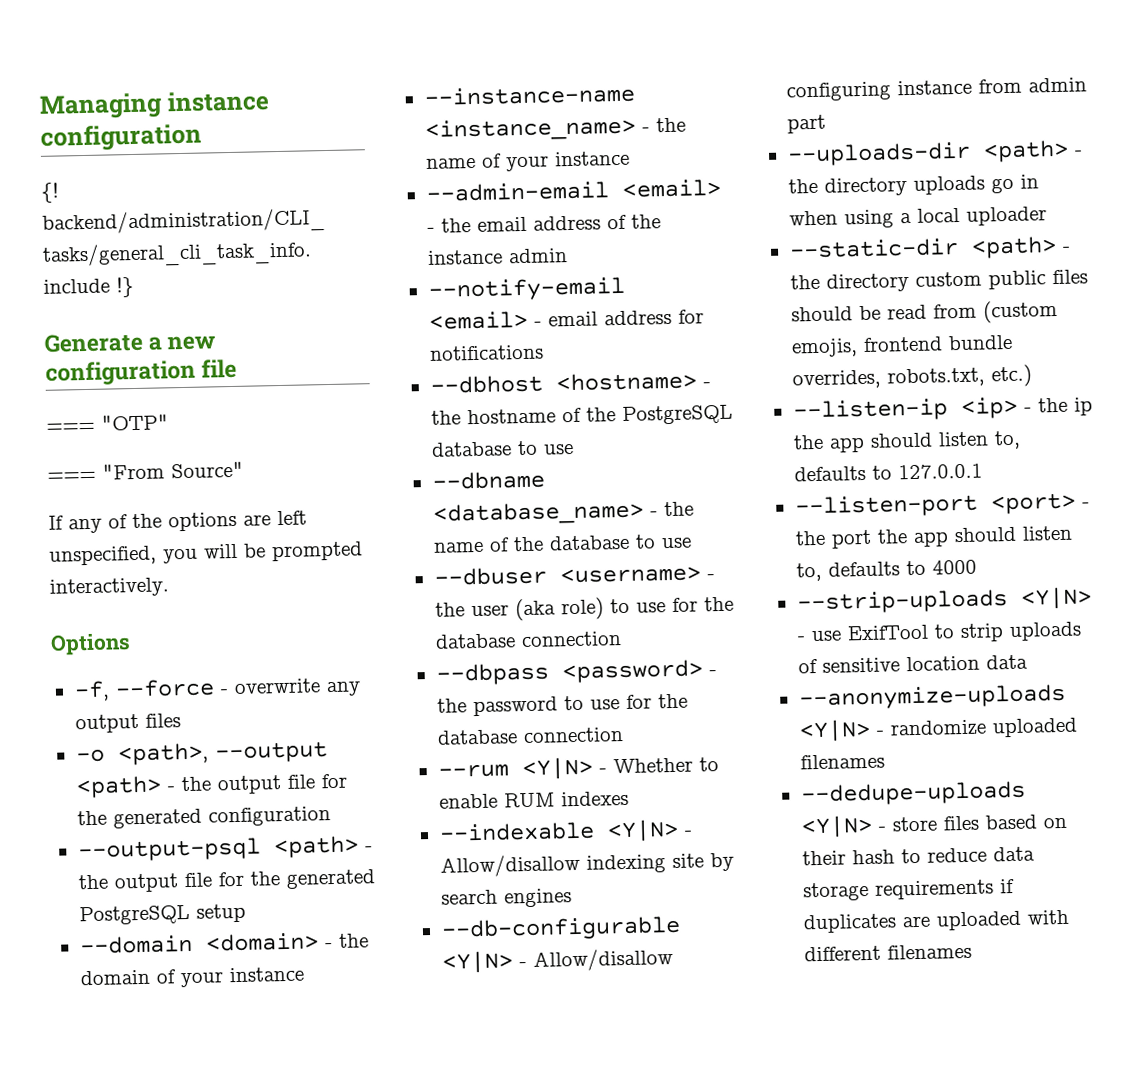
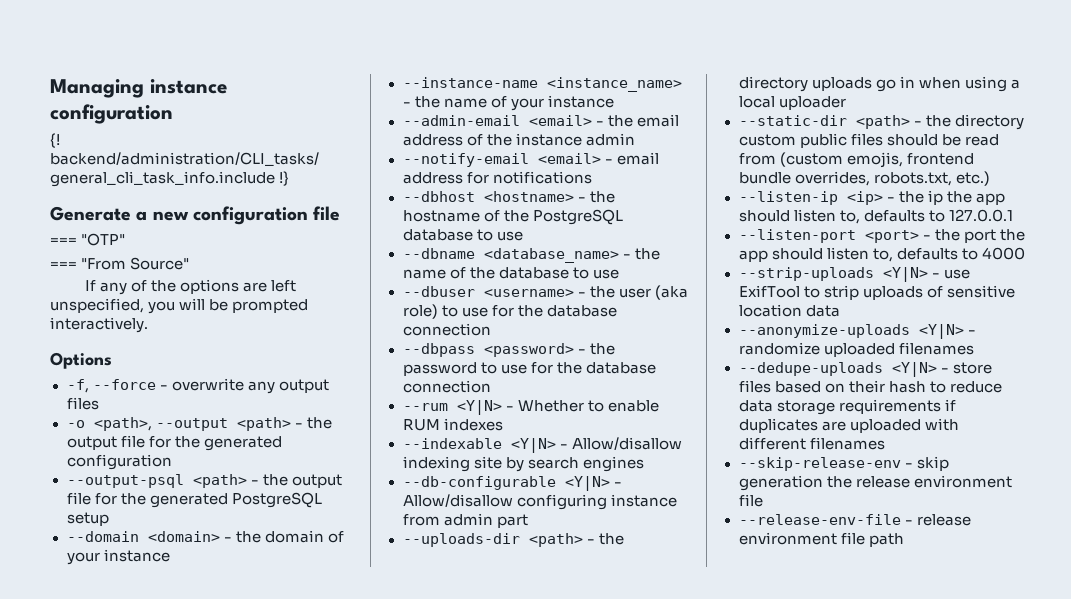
(972, 951) none -> [738,456,949,471] [738,475,1012,491] [738,494,763,507] [738,514,971,526] [738,532,904,547] // --skip-release-env - skip generation the release environment file // --release-env-file - release environment file path

